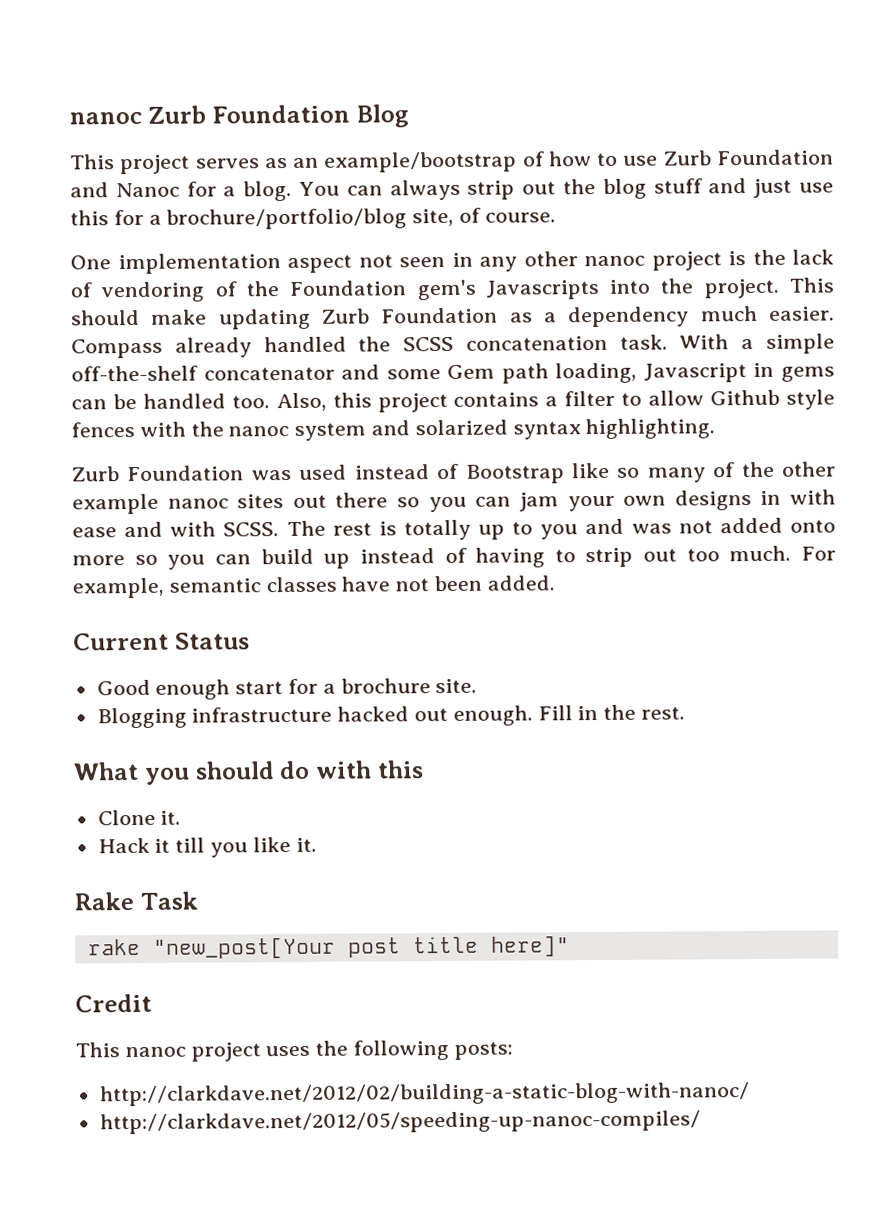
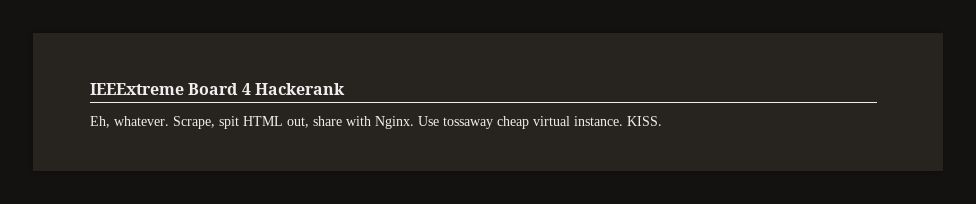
[69,104,410,128] [70,149,835,175] [70,178,835,202] [70,207,556,230] [70,249,834,275] [70,277,835,303] [71,305,836,330] [71,333,836,359] [71,362,835,384] [71,389,835,413] [71,418,716,441] [72,461,836,484] [72,489,837,515] [72,517,836,541] [72,545,837,570] [72,575,555,599] [73,632,250,651] [96,678,478,700] [96,704,686,729] [73,760,424,785] [97,809,182,826] [97,837,317,858] [74,891,198,911] [87,936,570,959] [75,993,152,1013] [75,1039,513,1062] [99,1082,750,1107] [99,1110,701,1135] nanoc Zurb Foundation Blog // This project serves as an example/bootstrap of how to use Zurb Foundation and Nanoc for a blog. You can always strip out the blog stuff and just use this for a brochure/portfolio/blog site, of course. // One implementation aspect not seen in any other nanoc project is the lack of vendoring of the Foundation gem's Javascripts into the project. This should make updating Zurb Foundation as a dependency much easier. Compass already handled the SCSS concatenation task. With a simple off-the-shelf concatenator and some Gem path loading, Javascript in gems can be handled too. Also, this project contains a filter to allow Github style fences with the nanoc system and solarized syntax highlighting. // Zurb Foundation was used instead of Bootstrap like so many of the other example nanoc sites out there so you can jam your own designs in with ease and with SCSS. The rest is totally up to you and was not added onto more so you can build up instead of having to strip out too much. For example, semantic classes have not been added. // Current Status // Good enough start for a brochure site. // Blogging infrastructure hacked out enough. Fill in the rest. // What you should do with this // Clone it. // Hack it till you like it. // Rake Task // rake "new_post[Your post title here]" // Credit // This nanoc project uses the following posts: // http://clarkdave.net/2012/02/building-a-static-blog-with-nanoc/ // http://clarkdave.net/2012/05/speeding-up-nanoc-compiles/ -> [90,83,345,95] [90,116,662,129] IEEExtreme Board 4 Hackerank // Eh, whatever. Scrape, spit HTML out, share with Nginx. Use tossaway cheap virtual instance. KISS.

